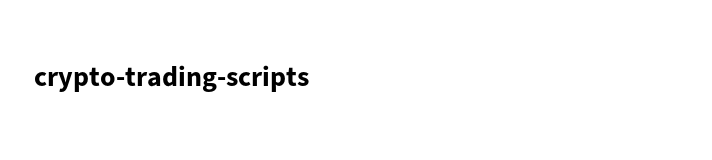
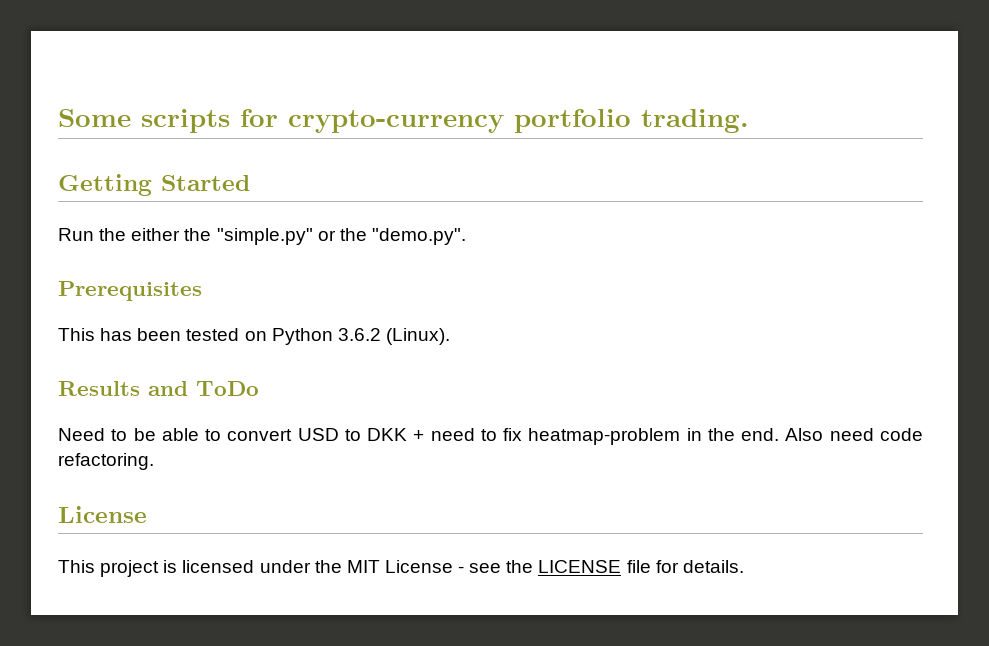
[34,65,309,92] crypto-trading-scripts -> [58,109,749,133] [58,174,250,196] [58,228,466,245] [58,281,202,301] [58,328,450,345] [58,381,259,396] [58,428,923,445] [58,453,154,470] [58,506,147,523] [58,560,744,577] Some scripts for crypto-currency portfolio trading. // Getting Started // Run the either the "simple.py" or the "demo.py". // Prerequisites // This has been tested on Python 3.6.2 (Linux). // Results and ToDo // Need to be able to convert USD to DKK + need to fix heatmap-problem in the end. Also need code refactoring. // License // This project is licensed under the MIT License - see the LICENSE file for details.

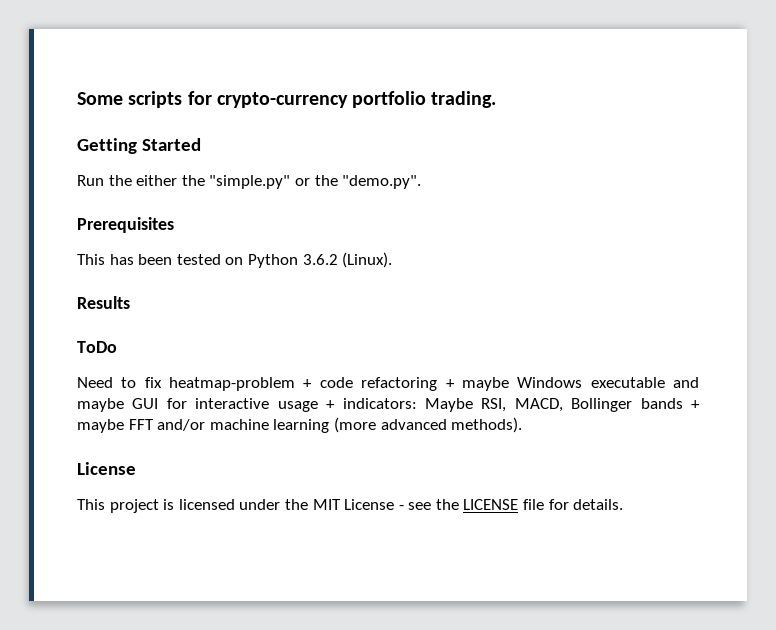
[148,381,188,396] and -> (130, 302) //
[133,428,923,445] [58,453,154,470] be able to convert USD to DKK + need to fix heatmap-problem in the end. Also need code refactoring. -> [144,377,699,391] [77,398,700,412] [77,417,523,433] fix heatmap-problem + code refactoring + maybe Windows executable and maybe GUI for interactive usage + indicators: Maybe RSI, MACD, Bollinger bands + maybe FFT and/or machine learning (more advanced methods).

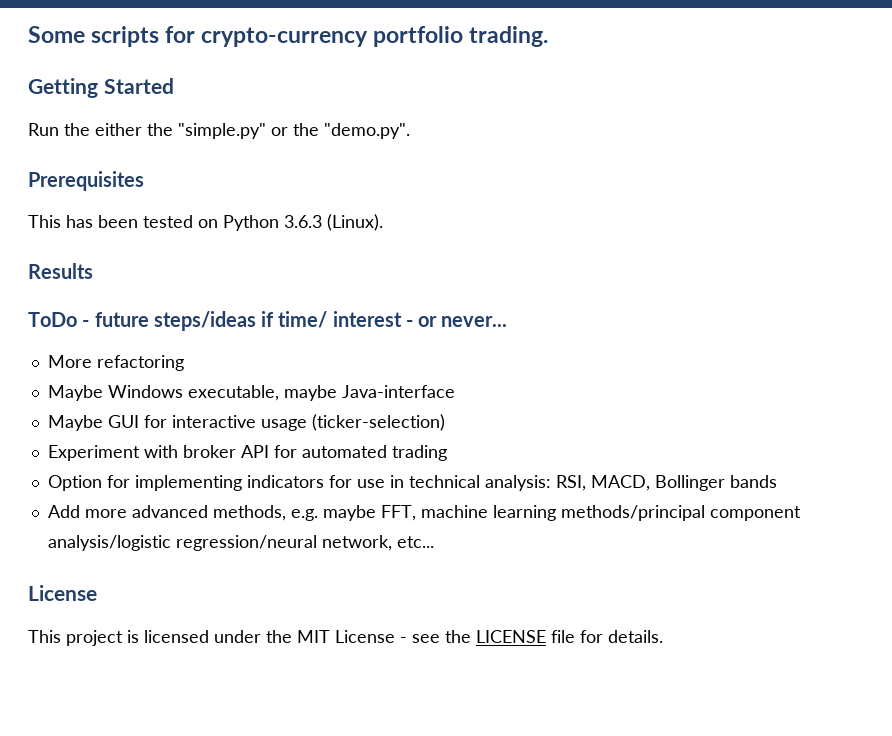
[302,254,338,265] 3.6.2 -> [284,215,322,228] 3.6.3
[77,377,699,391] [77,398,700,412] [77,417,523,433] // Need to fix heatmap-problem + code refactoring + maybe Windows executable and maybe GUI for interactive usage + indicators: Maybe RSI, MACD, Bollinger bands + maybe FFT and/or machine learning (more advanced methods). -> [82,311,508,331] [47,355,184,371] [47,385,455,401] [47,414,445,431] [47,445,447,461] [47,475,777,491] [47,505,801,521] [47,535,434,551] - future steps/ideas if time/ interest - or never... // More refactoring // Maybe Windows executable, maybe Java-interface // Maybe GUI for interactive usage (ticker-selection) // Experiment with broker API for automated trading // Option for implementing indicators for use in technical analysis: RSI, MACD, Bollinger bands // Add more advanced methods, e.g. maybe FFT, machine learning methods/principal component analysis/logistic regression/neural network, etc...

